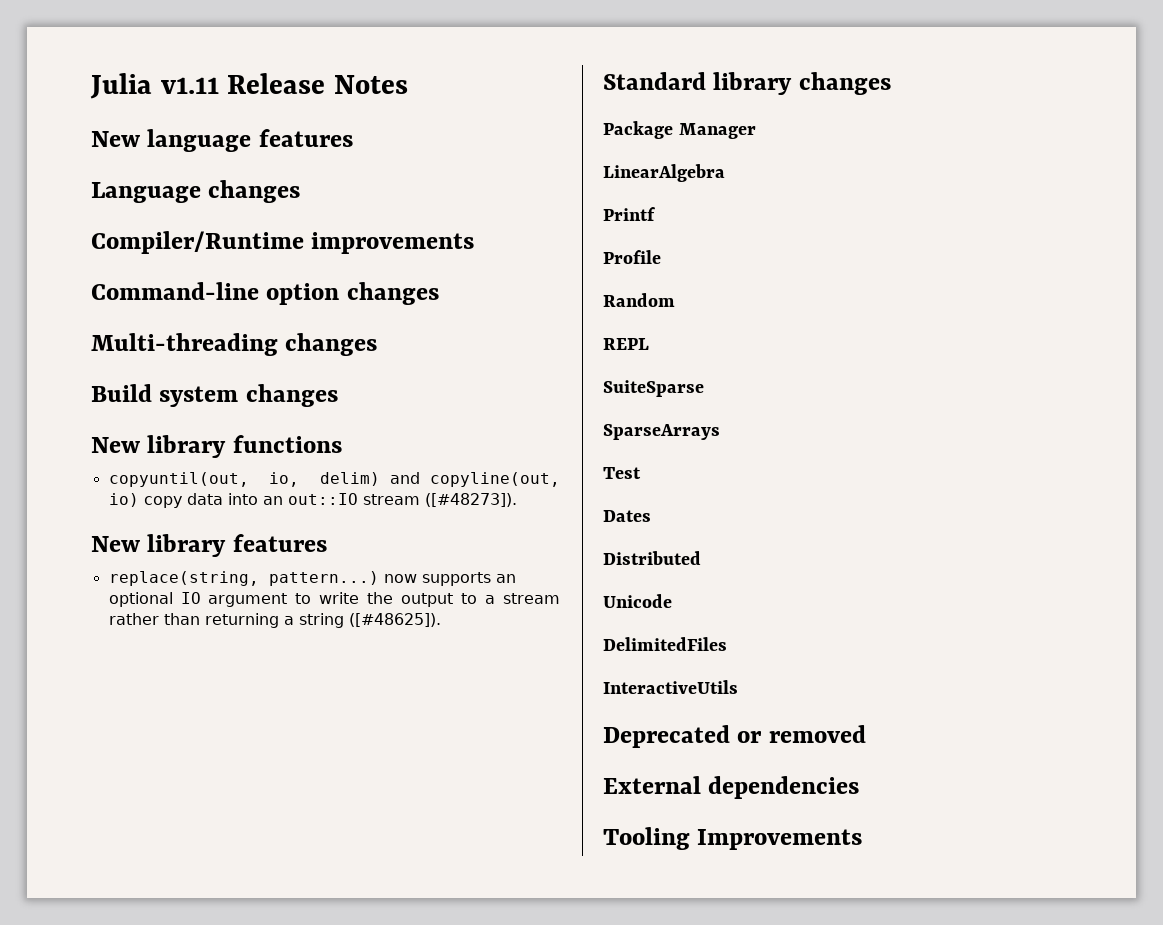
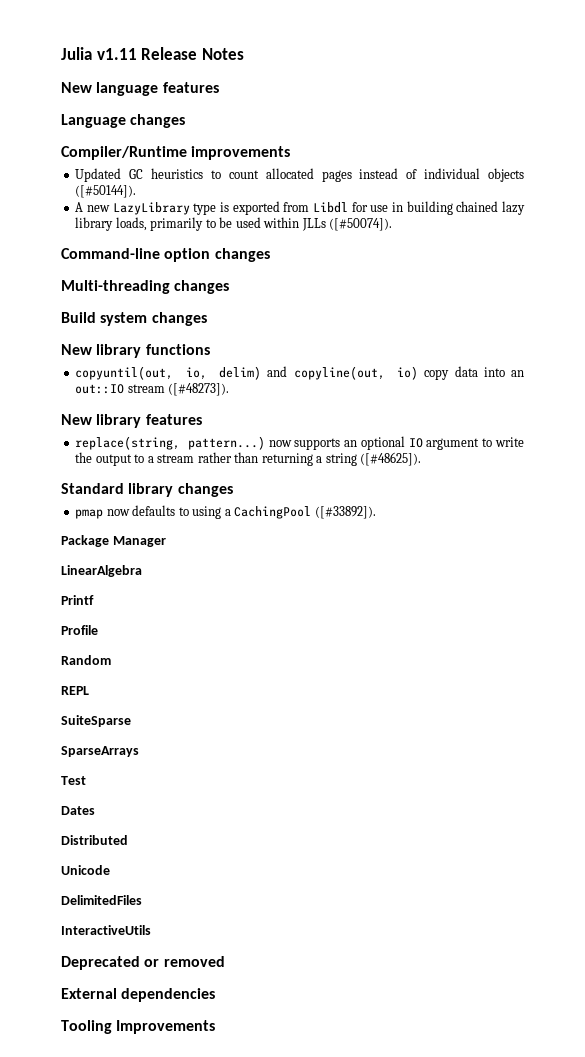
(475, 243) none -> [75,168,524,182] [75,185,137,198] [75,201,525,215] [75,217,393,231] // Updated GC heuristics to count allocated pages instead of individual objects ([#50144]). // A new LazyLibrary type is exported from Libdl for use in building chained lazy library loads, primarily to be used within JLLs ([#50074]).
(891, 83) none -> [75,505,376,519] // pmap now defaults to using a CachingPool ([#33892]).

